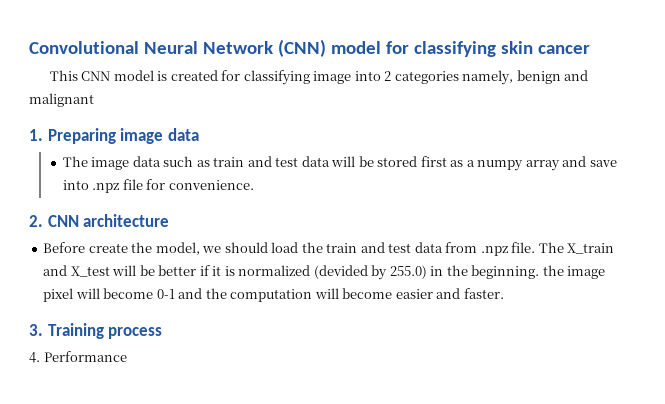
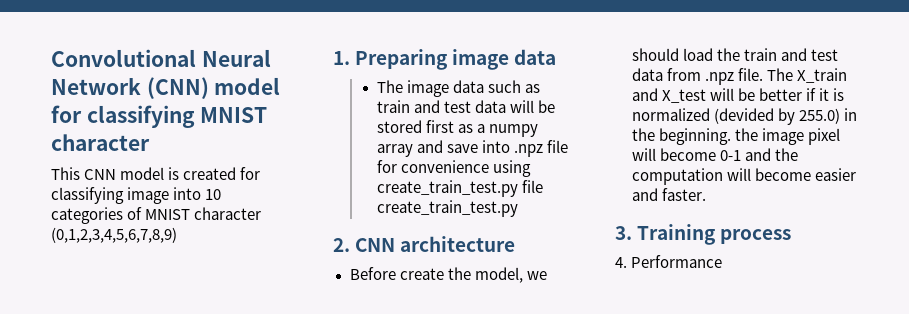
[500,41,590,54] skin cancer -> [200,107,268,123] [51,134,150,151] MNIST character
[384,70,589,85] [29,93,94,107] 2 categories namely, benign and malignant -> [205,189,222,200] [51,207,262,224] [51,227,177,243] 10 categories of MNIST character (0,1,2,3,4,5,6,7,8,9)
[168,180,254,190] convenience. -> [400,160,531,177] [376,180,543,197] [376,200,518,217] convenience using create_train_test.py file create_train_test.py

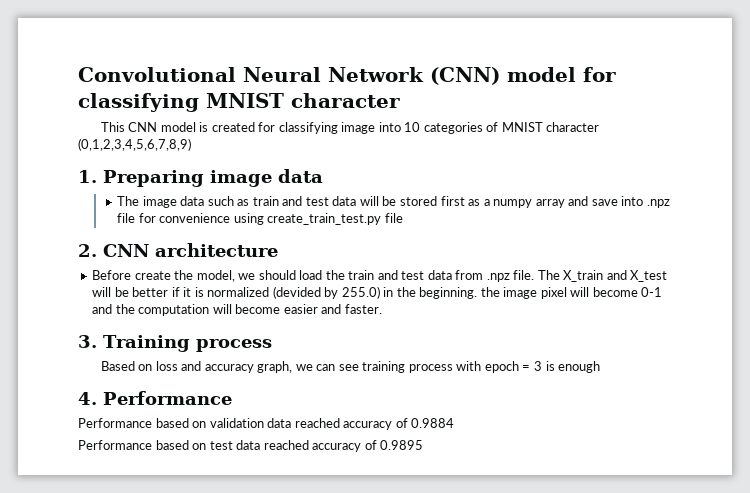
[376,200,518,217] create_train_test.py -> (403, 218) none
[615,255,723,268] 4. Performance -> [100,361,601,373] [78,391,232,405] [78,418,455,430] [78,440,424,452] Based on loss and accuracy graph, we can see training process with epoch = 3 is enough // 4. Performance // Performance based on validation data reached accuracy of 0.9884 // Performance based on test data reached accuracy of 0.9895

